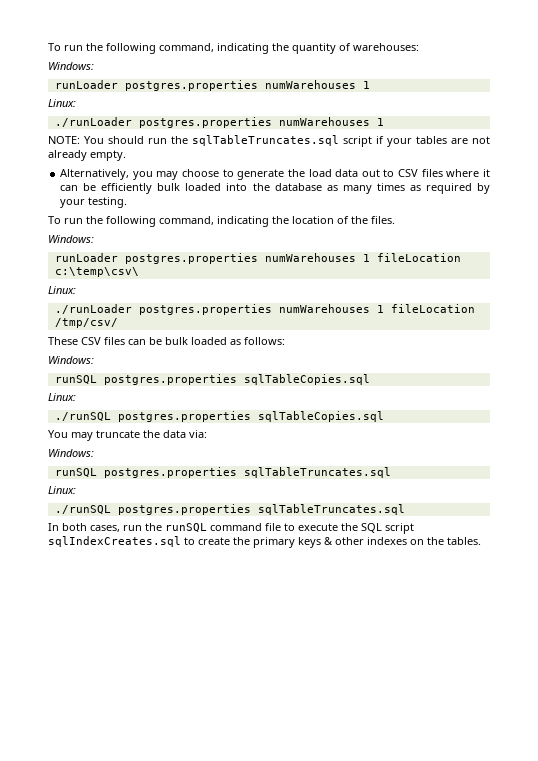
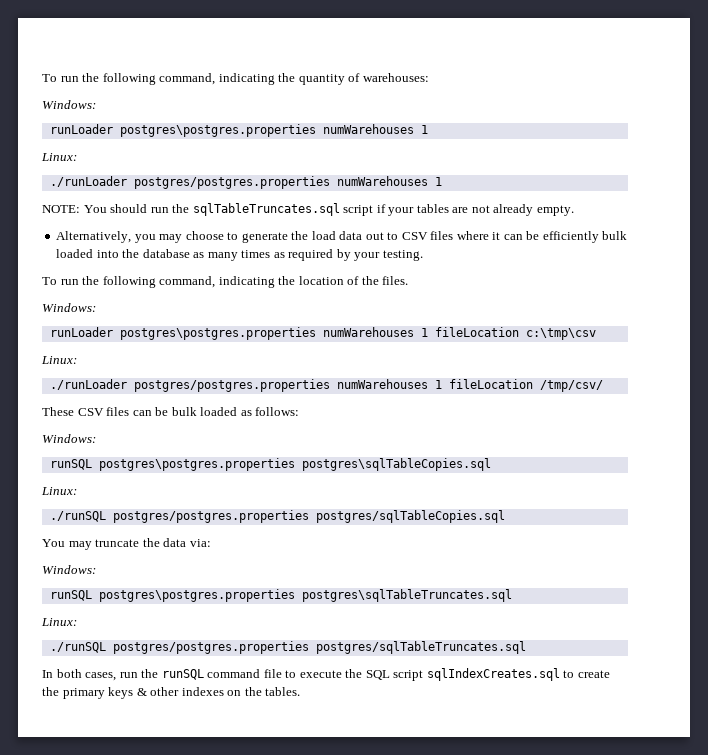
[124,80,258,91] postgres.properties -> [119,124,316,137] postgres\postgres.properties
[138,117,272,128] postgres.properties -> [133,176,330,189] postgres/postgres.properties
[124,253,461,264] [54,267,139,277] [48,286,76,294] [54,304,272,315] postgres.properties numWarehouses 1 fileLocation c:\temp\csv\ // Linux: // ./runLoader postgres.properties -> [119,327,596,340] [41,356,77,364] [49,379,330,392] postgres\postgres.properties numWarehouses 1 fileLocation c:\tmp\csv // Linux: // ./runLoader postgres/postgres.properties
[103,374,370,385] [48,393,76,401] [54,411,384,422] postgres.properties sqlTableCopies.sql // Linux: // ./runSQL postgres.properties sqlTableCopies.sql -> [98,458,491,471] [41,487,77,495] [49,510,505,523] postgres\postgres.properties postgres\sqlTableCopies.sql // Linux: // ./runSQL postgres/postgres.properties postgres/sqlTableCopies.sql
[103,467,391,478] [48,486,76,494] [54,504,405,515] postgres.properties sqlTableTruncates.sql // Linux: // ./runSQL postgres.properties sqlTableTruncates.sql -> [98,589,512,602] [41,618,77,626] [49,641,526,654] postgres\postgres.properties postgres\sqlTableTruncates.sql // Linux: // ./runSQL postgres/postgres.properties postgres/sqlTableTruncates.sql

